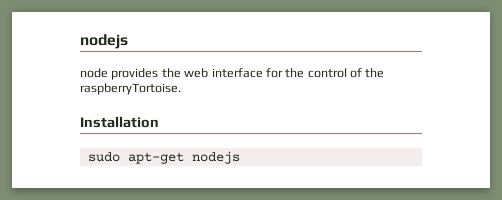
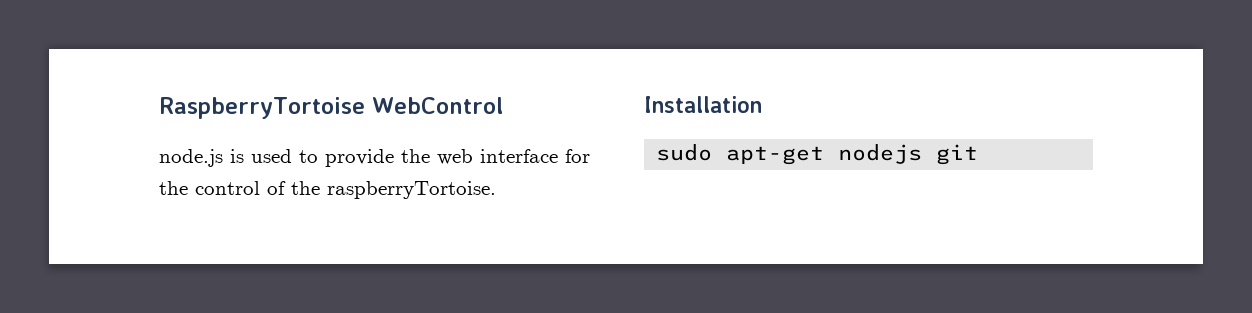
[80,34,128,49] [80,68,159,80] nodejs // node provides -> [159,97,503,119] [159,149,394,167] RaspberryTortoise WebControl // node.js is used to provide
(240, 157) none -> [936,144,979,165] git

